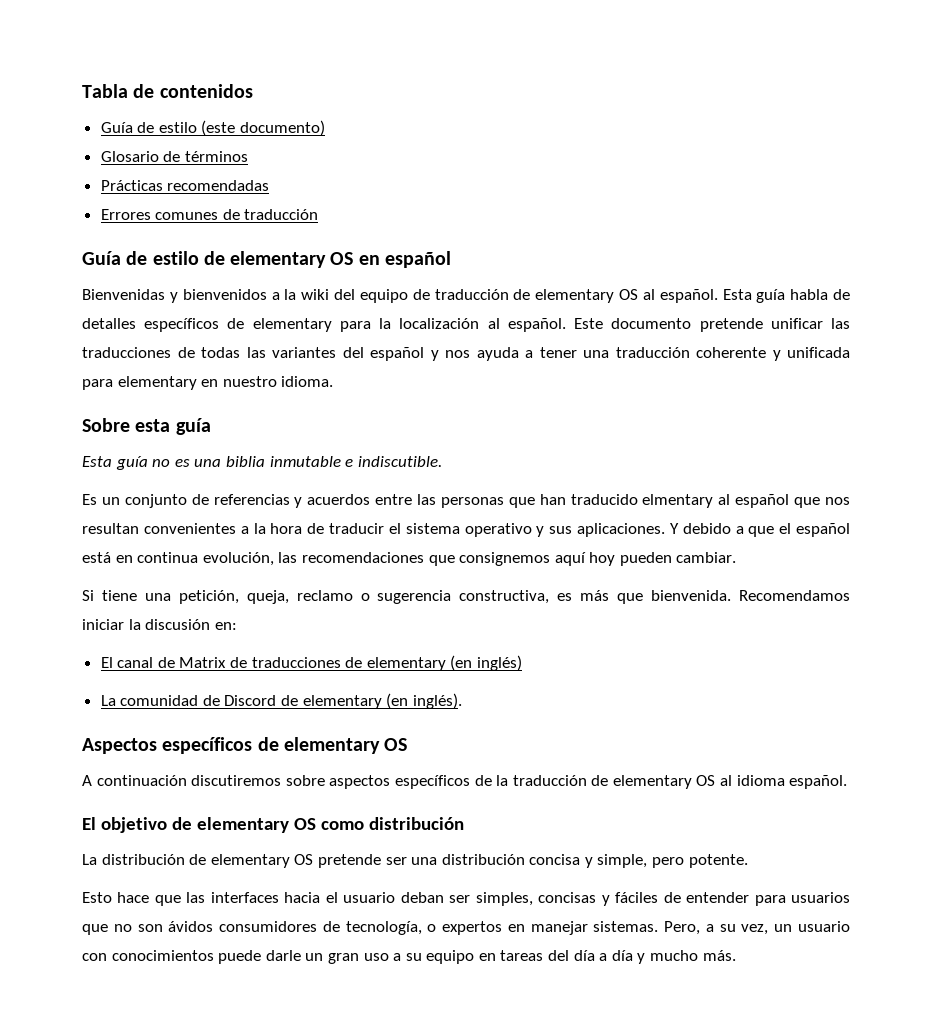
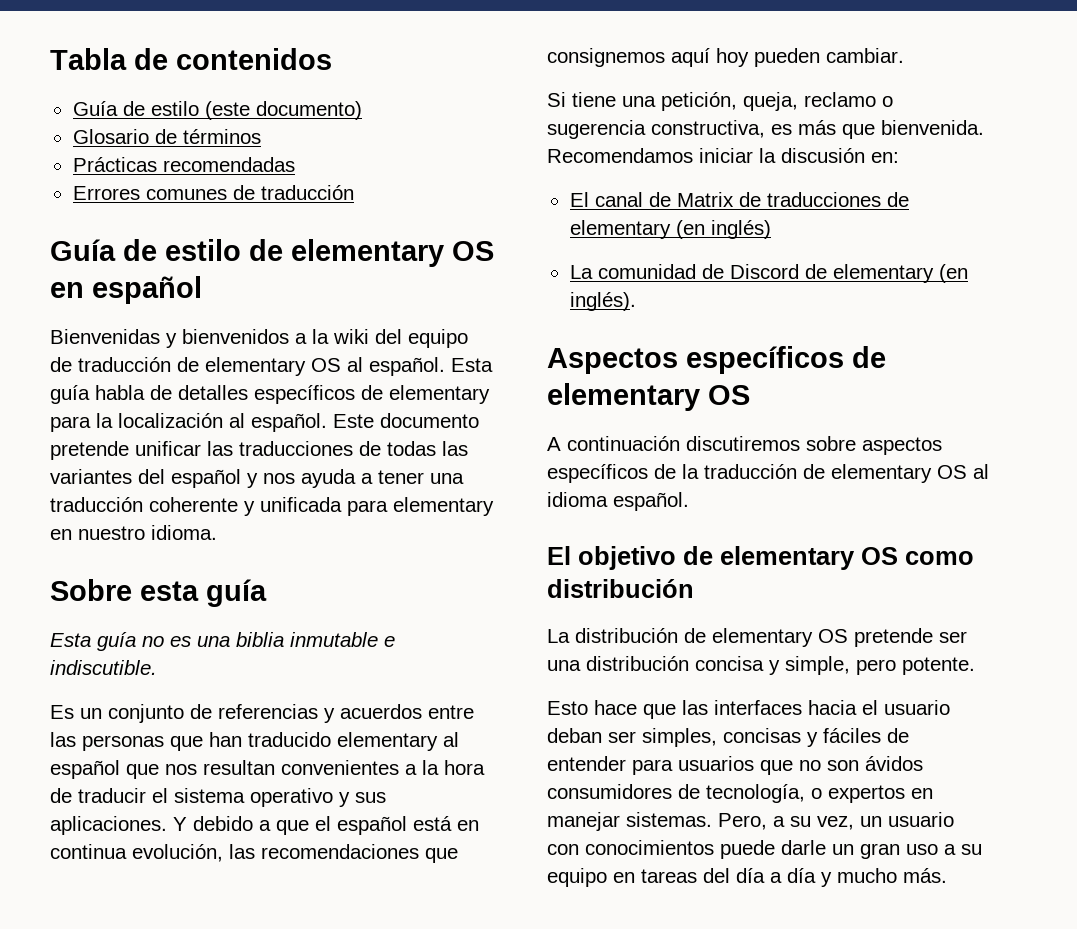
[642,494,714,508] elmentary -> [337,732,438,751] elementary

